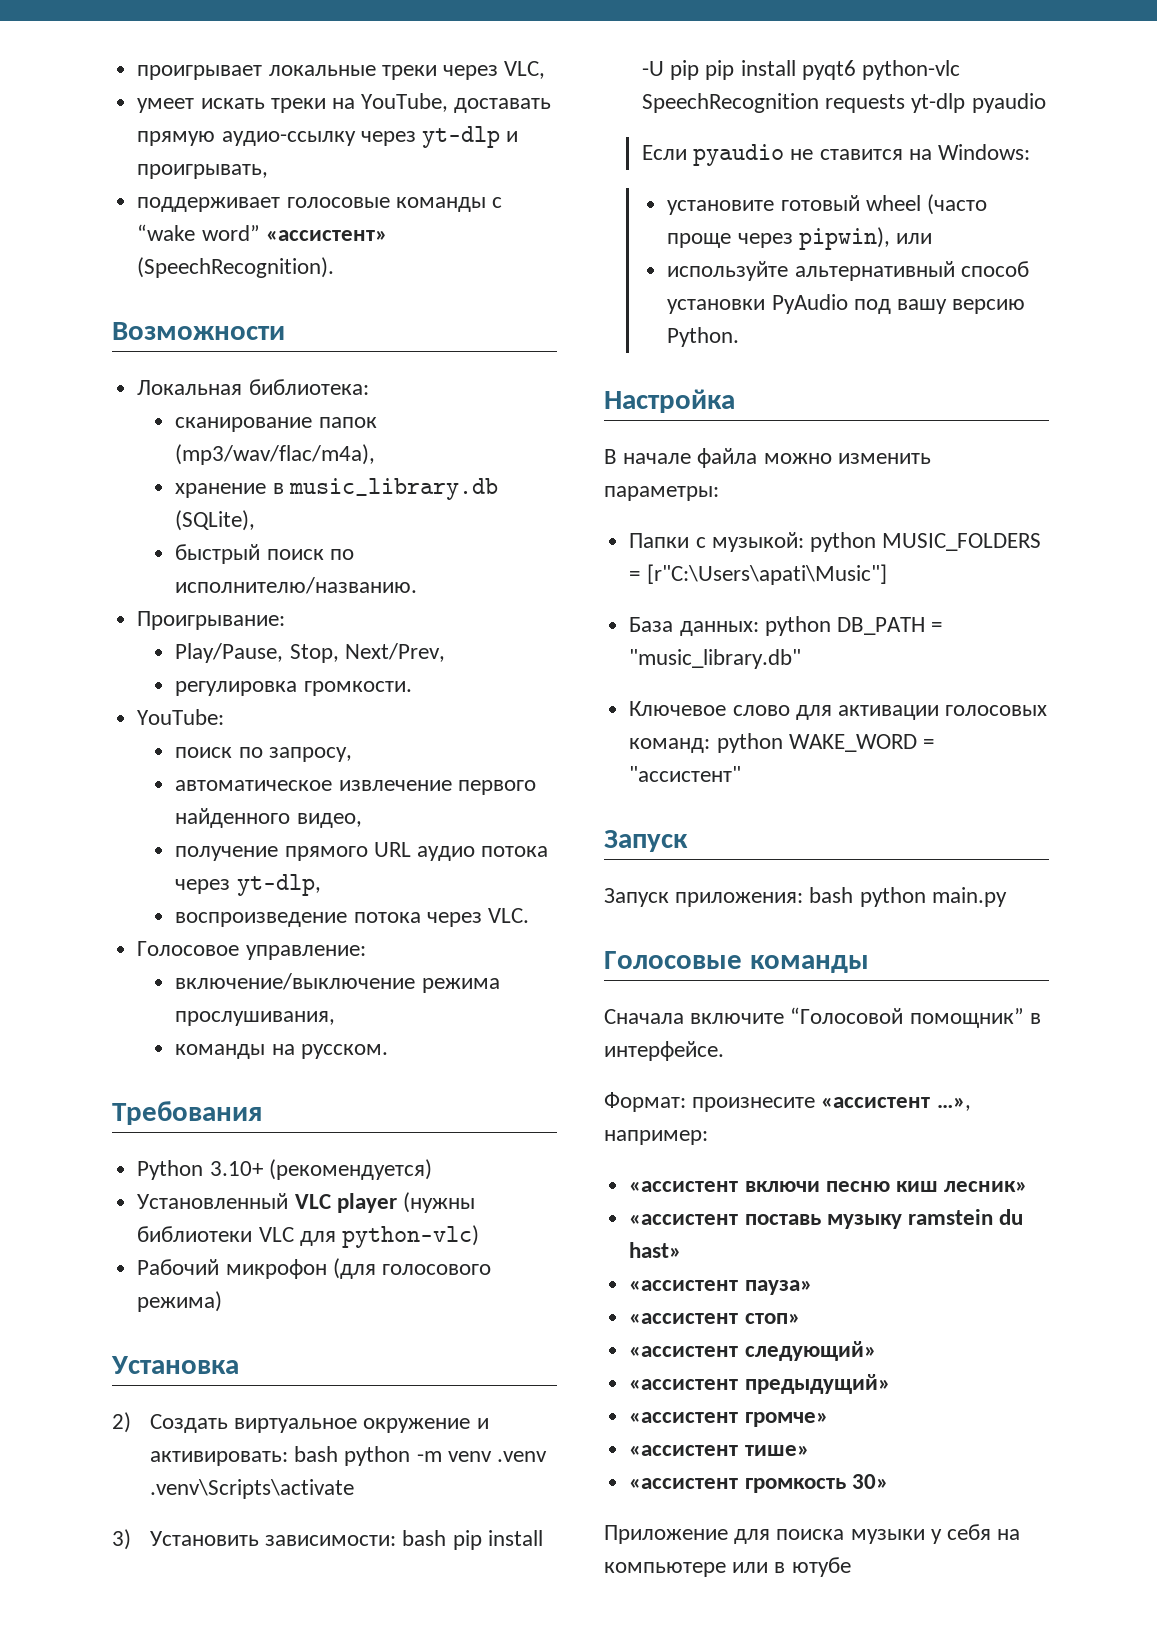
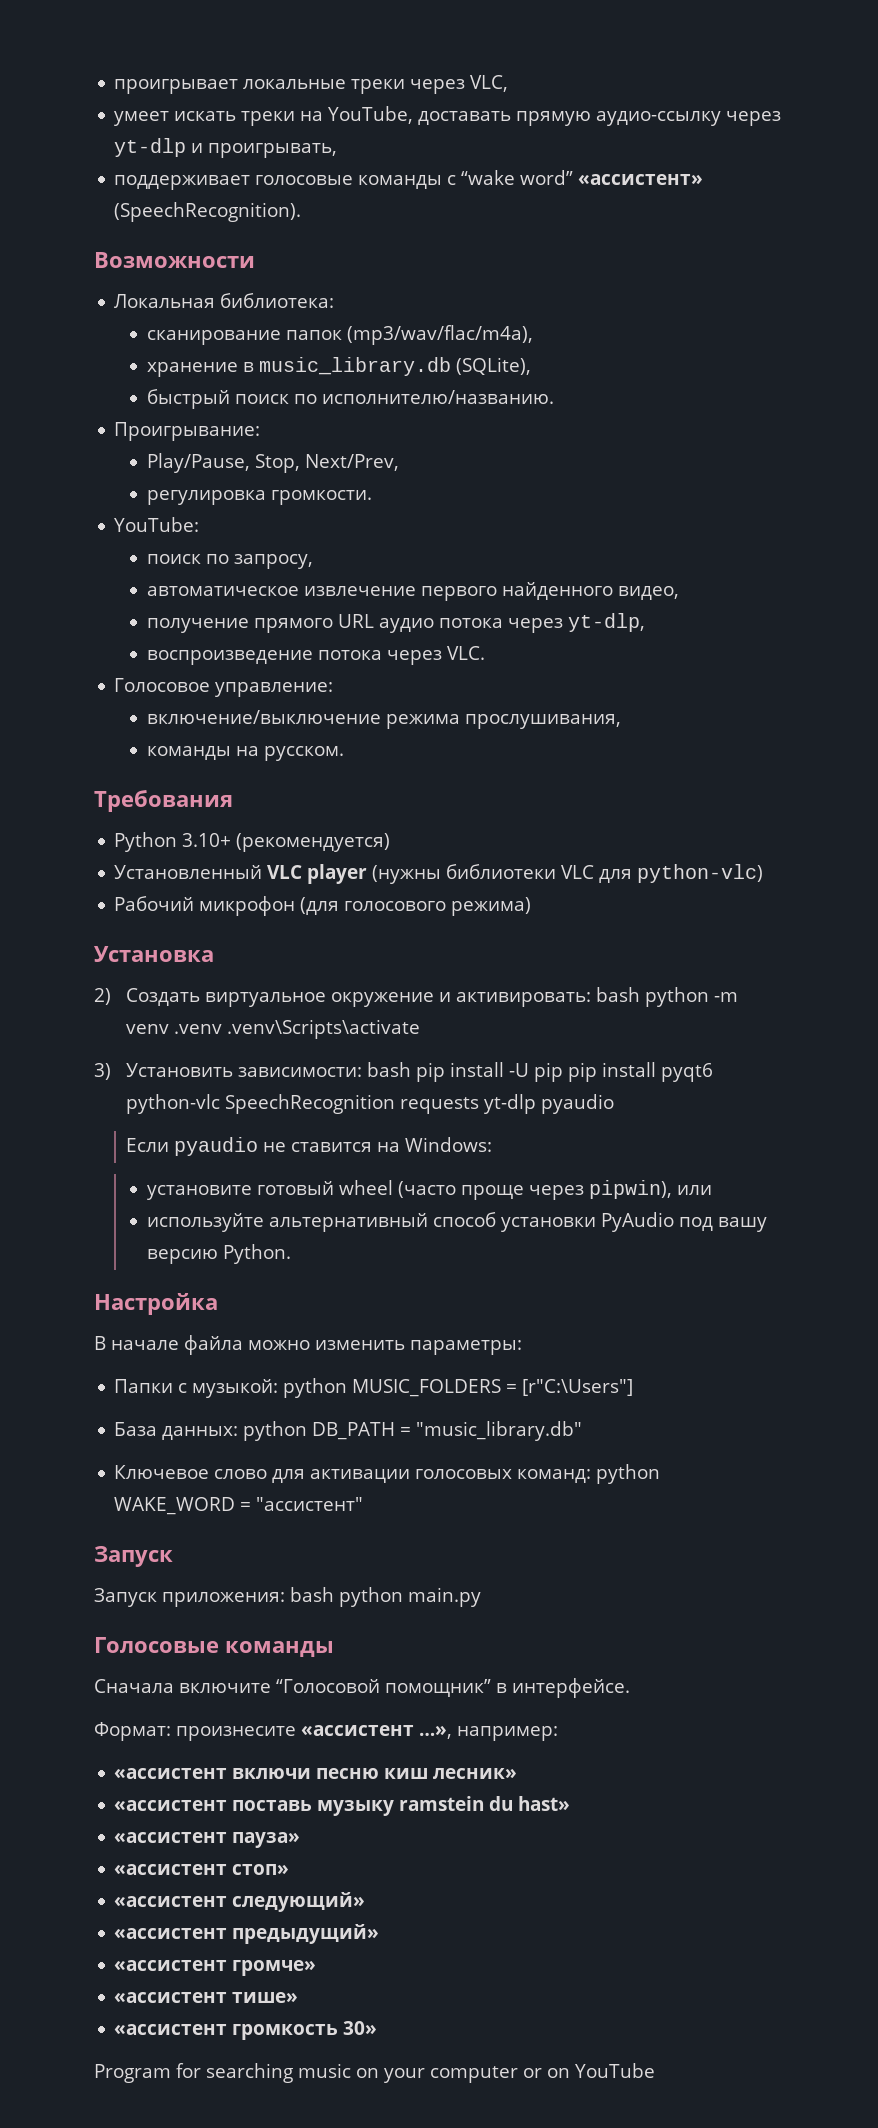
[646,564,887,585] [r"C:\Users\apati\Music"] -> [522,1379,634,1396] [r"C:\Users"]
[604,1524,1021,1544] [604,1557,851,1577] Приложение для поиска музыки у себя на компьютере или в ютубе -> [94,2063,655,2083] Program for searching music on your computer or on YouTube

